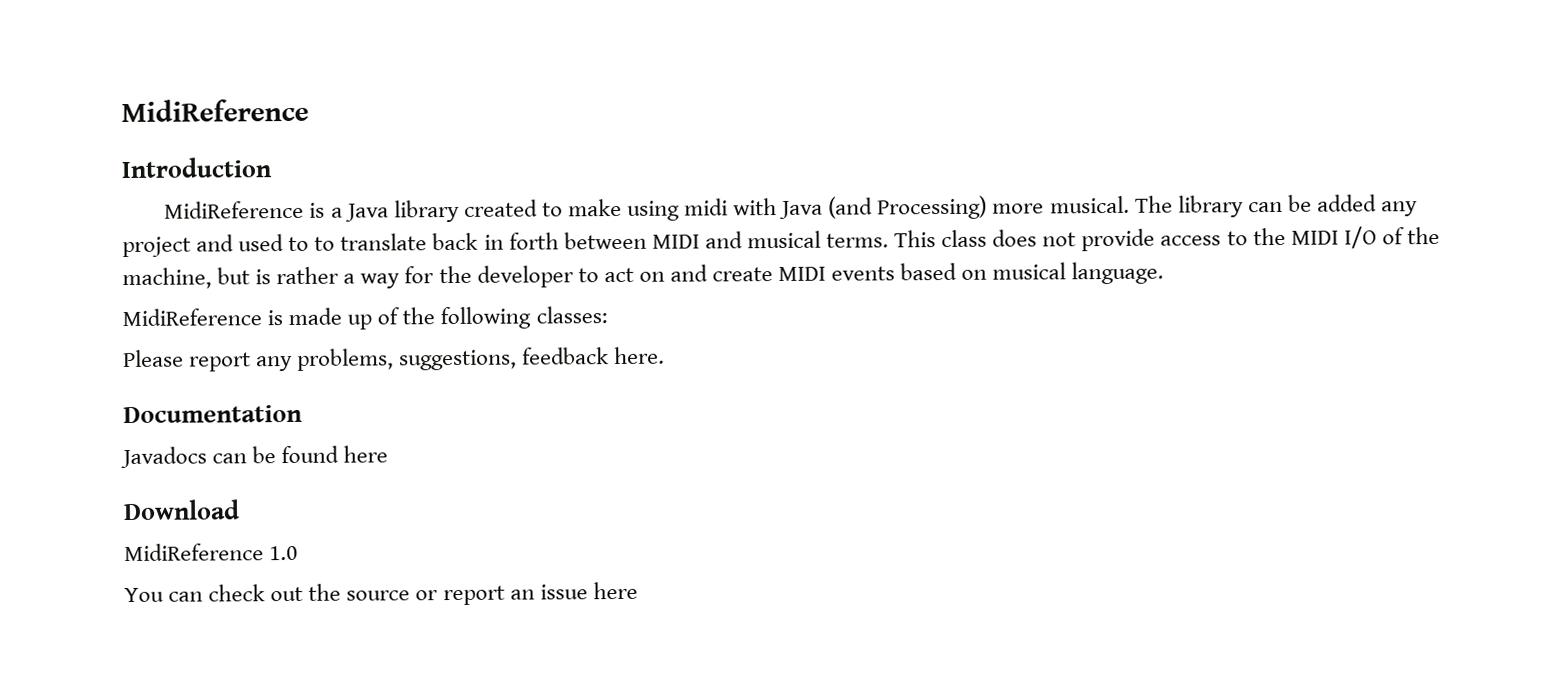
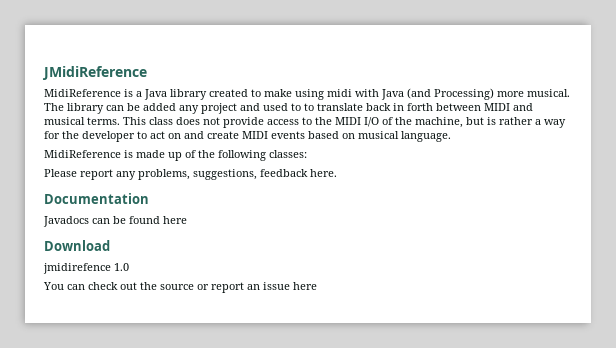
[121,98,309,123] [121,157,272,179] MidiReference // Introduction -> [42,66,147,80] JMidiReference
[124,543,264,562] MidiReference -> [43,263,111,274] jmidirefence

